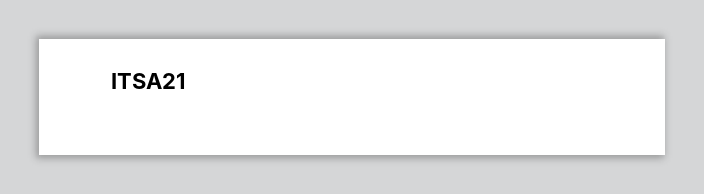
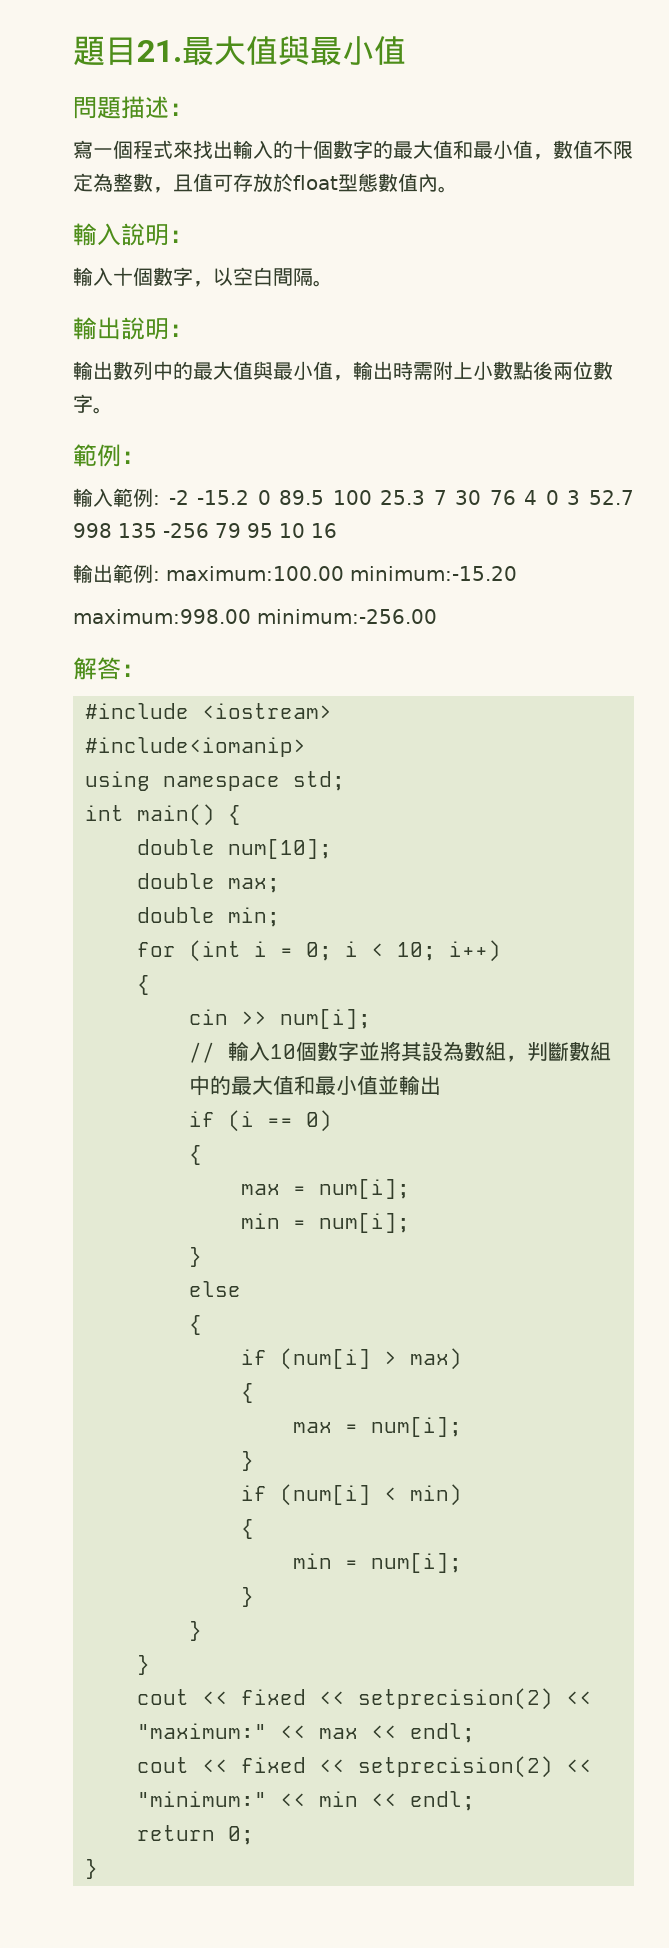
[111,73,185,89] ITSA21 -> [73,36,406,66] [73,96,193,119] [73,140,633,160] [73,173,458,193] [73,223,193,246] [73,267,333,287] [73,317,193,340] [73,361,613,381] [73,394,113,414] [73,444,145,467] [73,488,634,507] [73,523,337,538] [73,564,517,583] [73,609,437,624] [73,657,145,680] [85,703,332,719] [85,737,306,757] [85,771,345,791] [85,804,241,826] [137,839,332,859] [137,873,280,893] [137,907,280,927] [137,940,501,962] [137,975,150,995] [189,1009,371,1029] [189,1041,611,1063] [189,1075,441,1096] [189,1110,332,1132] [189,1145,202,1165] [241,1179,410,1199] [241,1213,410,1233] [189,1247,202,1267] [189,1281,241,1297] [189,1315,202,1335] [241,1348,462,1370] [241,1383,254,1403] [293,1417,462,1437] [241,1451,254,1471] [241,1484,462,1506] [241,1519,254,1539] [293,1553,462,1573] [241,1587,254,1607] [189,1621,202,1641] [137,1655,150,1675] [137,1688,592,1710] [137,1723,475,1743] [137,1756,592,1778] [137,1791,475,1811] [137,1825,254,1845] [85,1859,98,1879] 題目21.最大值與最小值 // 問題描述： // 寫一個程式來找出輸入的十個數字的最大值和最小值，數值不限定為整數，且值可存放於float型態數值內。 // 輸入說明： // 輸入十個數字，以空白間隔。 // 輸出說明： // 輸出數列中的最大值與最小值，輸出時需附上小數點後兩位數字。 // 範例： // 輸入範例: -2 -15.2 0 89.5 100 25.3 7 30 76 4 0 3 52.7 998 135 -256 79 95 10 16 // 輸出範例: maximum:100.00 minimum:-15.20 // maximum:998.00 minimum:-256.00 // 解答： // #include <iostream> // #include<iomanip> // using namespace std; // int main() { // double num[10]; // double max; // double min; // for (int i = 0; i < 10; i++) // { // cin >> num[i]; // // 輸入10個數字並將其設為數組，判斷數組中的最大值和最小值並輸出 // if (i == 0) // { // max = num[i]; // min = num[i]; // } // else // { // if (num[i] > max) // { // max = num[i]; // } // if (num[i] < min) // { // min = num[i]; // } // } // } // cout << fixed << setprecision(2) << "maximum:" << max << endl; // cout << fixed << setprecision(2) << "minimum:" << min << endl; // return 0; // }

